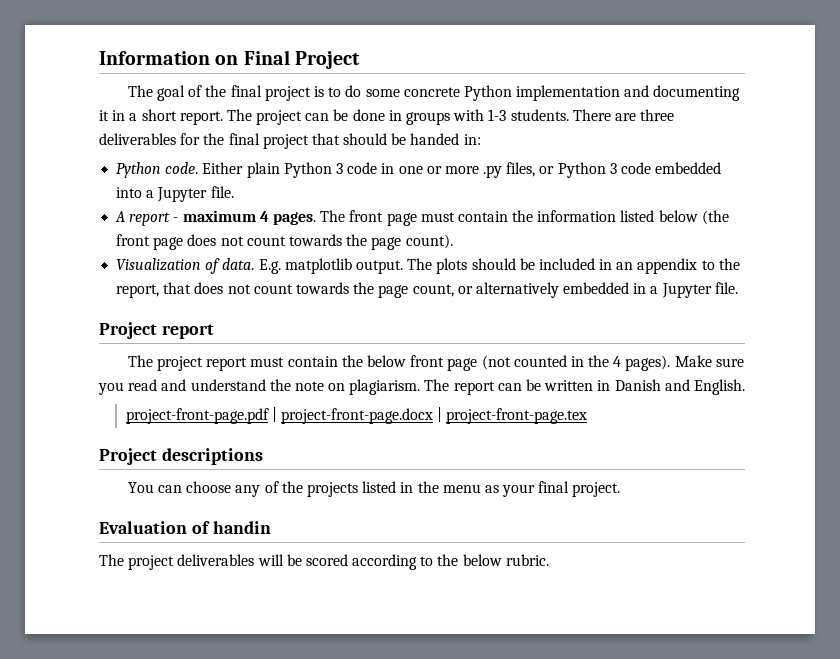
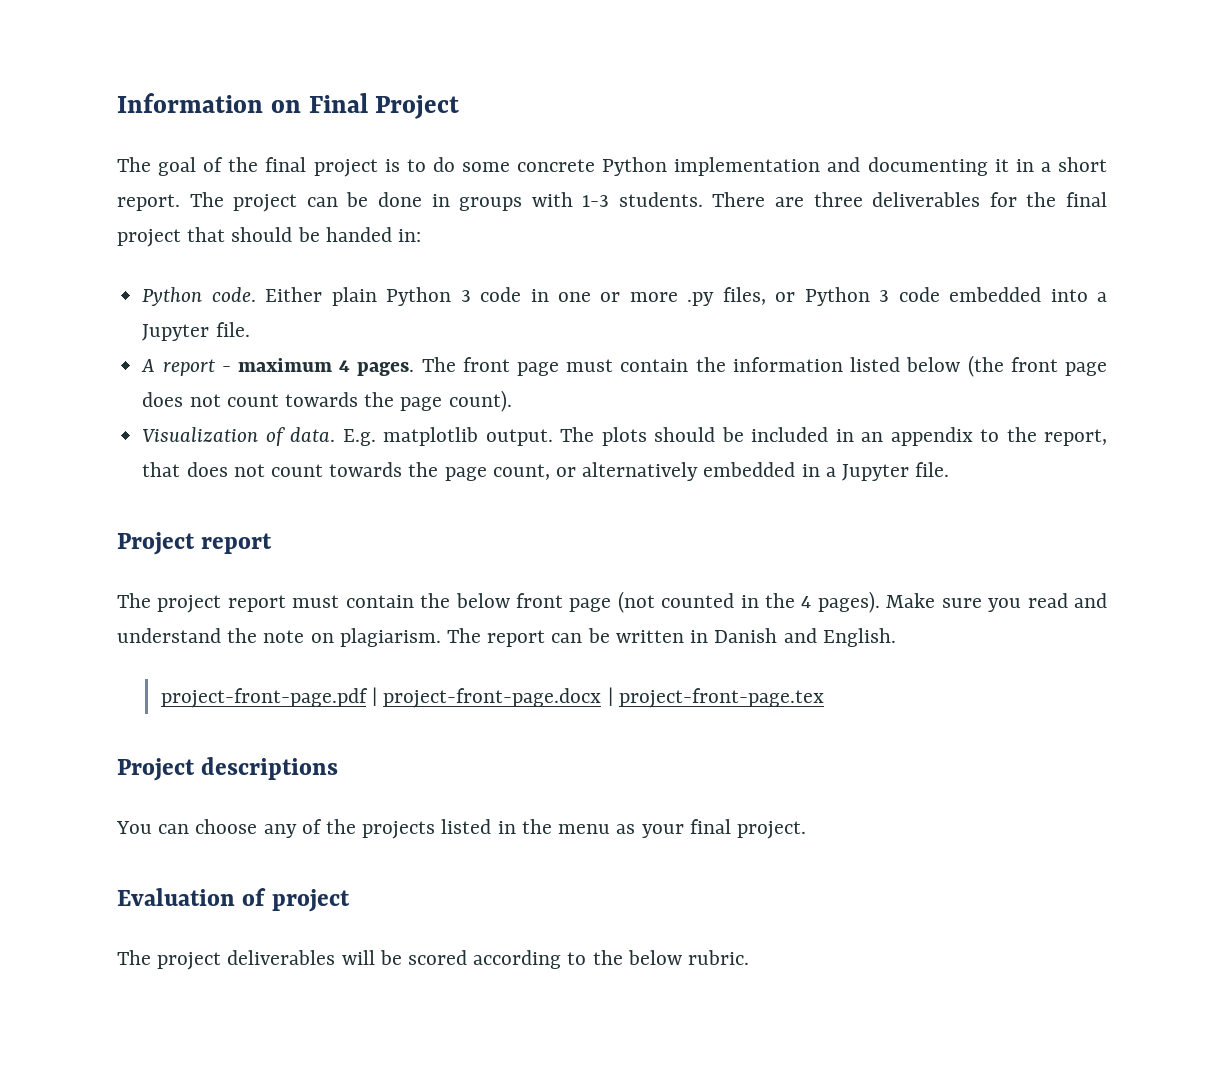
[212,521,271,534] handin -> [271,889,350,912] project

